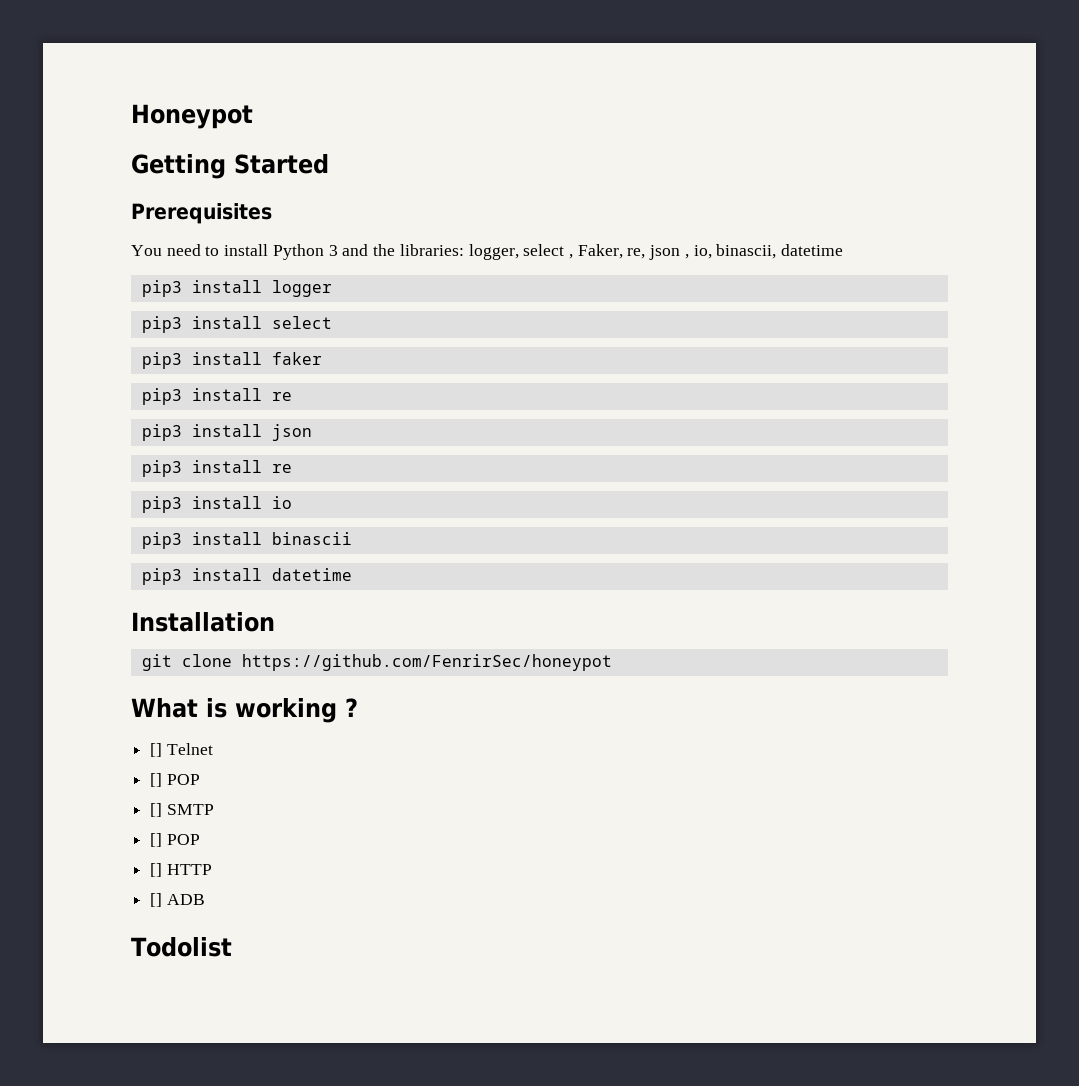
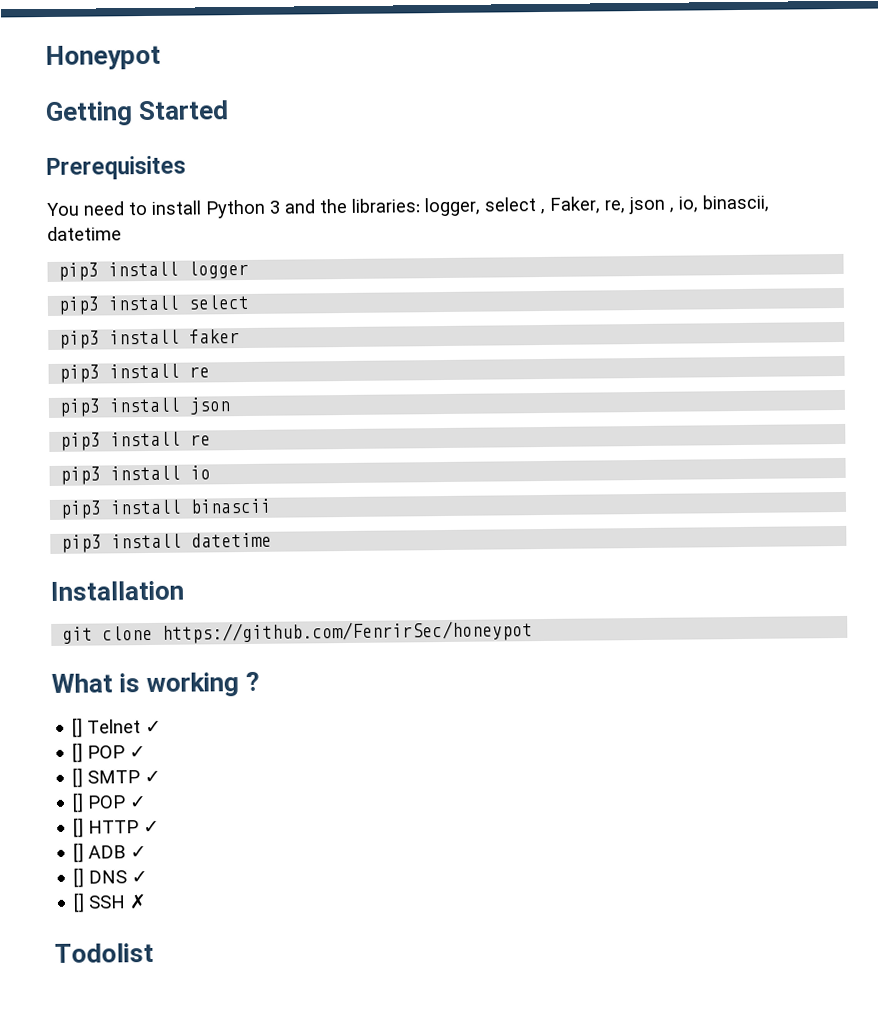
[150,773,200,787] // [] POP -> [145,720,163,734] [72,742,147,763] ✓ // [] POP ✓
[150,833,200,847] // [] POP -> [144,770,162,784] [72,792,148,813] ✓ // [] POP ✓
(212, 869) none -> [143,820,161,834] ✓
(205, 899) none -> [130,846,148,859] [73,867,149,888] [73,892,148,913] ✓ // [] DNS ✓ // [] SSH ✗

